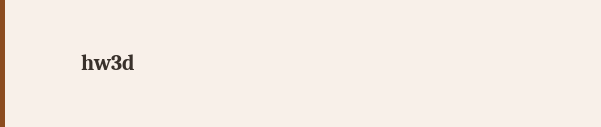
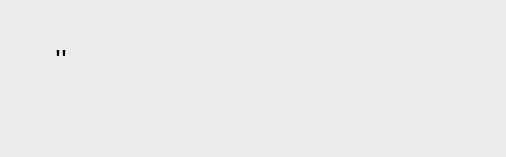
[81,54,135,70] hw3d -> [55,50,67,67] ''

